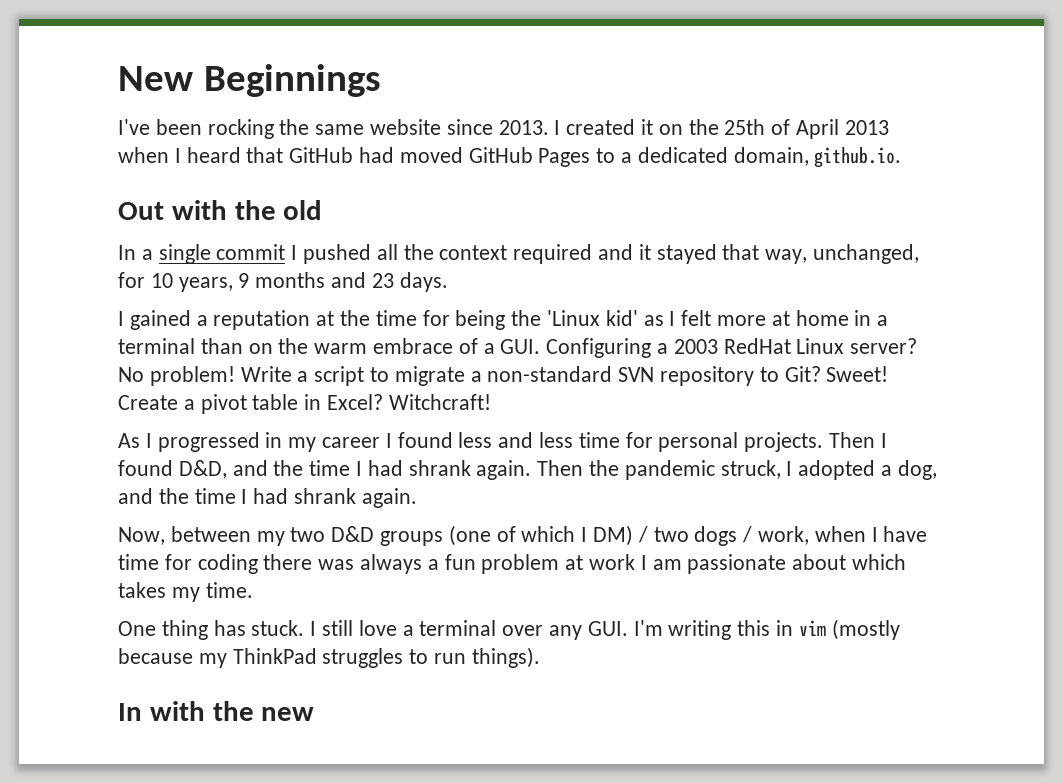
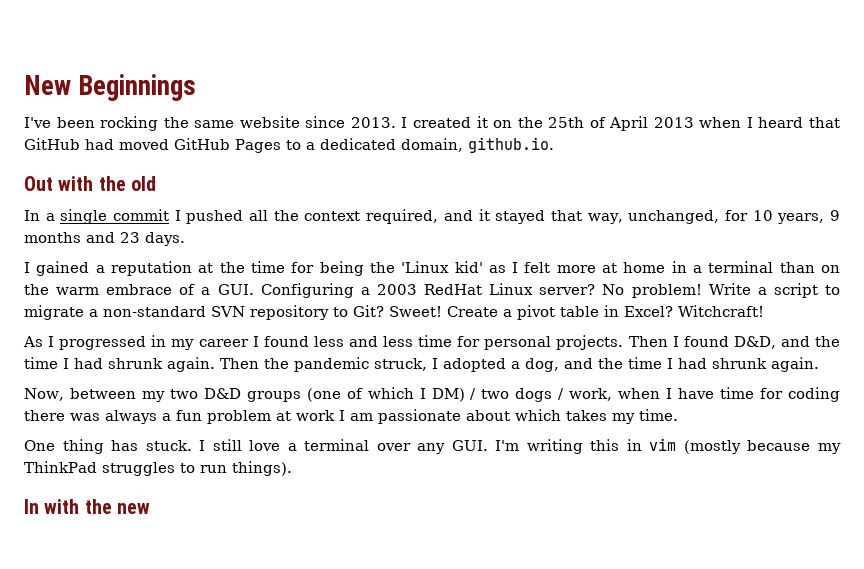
[513,244,593,264] required -> [366,209,439,224] required,
[408,460,471,476] shrank -> [108,358,163,369] shrunk
[294,488,357,504] shrank -> [712,358,767,369] shrunk

